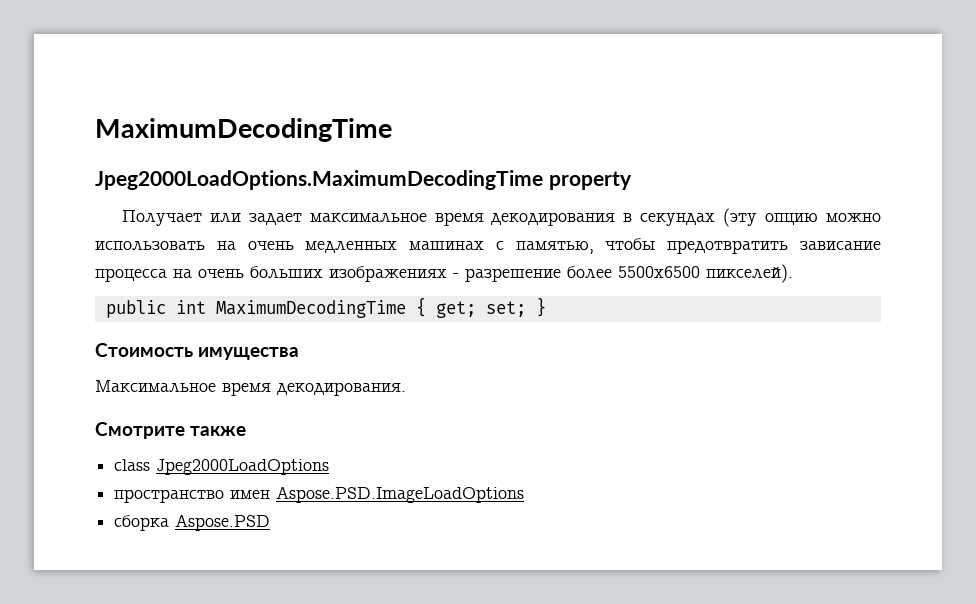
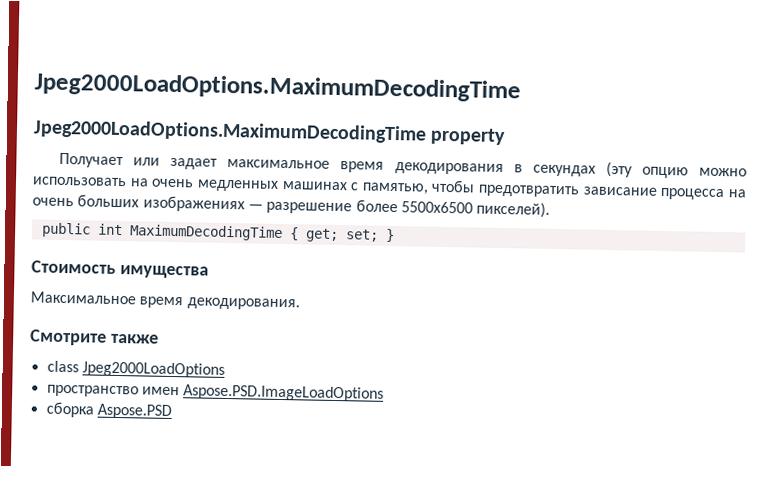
[95,118,392,142] MaximumDecodingTime -> [34,72,521,103] Jpeg2000LoadOptions.MaximumDecodingTime
[453,273,459,278] - -> [247,204,263,210] —

